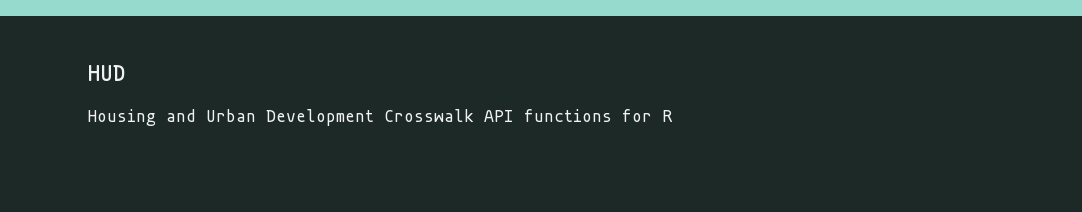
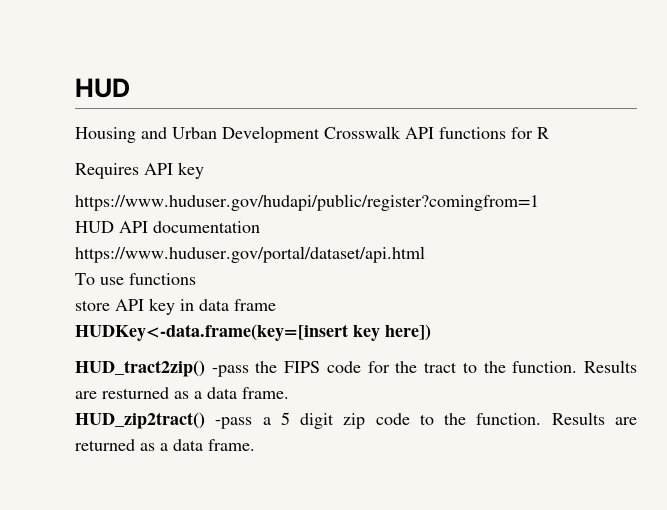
(673, 116) none -> [75,162,204,179] [75,194,539,211] [75,221,260,233] [75,246,425,263] [75,273,196,285] [75,298,276,315] [75,324,431,341] [75,360,638,377] [75,387,289,399] [75,412,637,429] [75,439,255,451] // Requires API key // https://www.huduser.gov/hudapi/public/register?comingfrom=1 // HUD API documentation // https://www.huduser.gov/portal/dataset/api.html // To use functions // store API key in data frame // HUDKey<-data.frame(key=[insert key here]) // HUD_tract2zip() -pass the FIPS code for the tract to the function. Results are resturned as a data frame. // HUD_zip2tract() -pass a 5 digit zip code to the function. Results are returned as a data frame.

